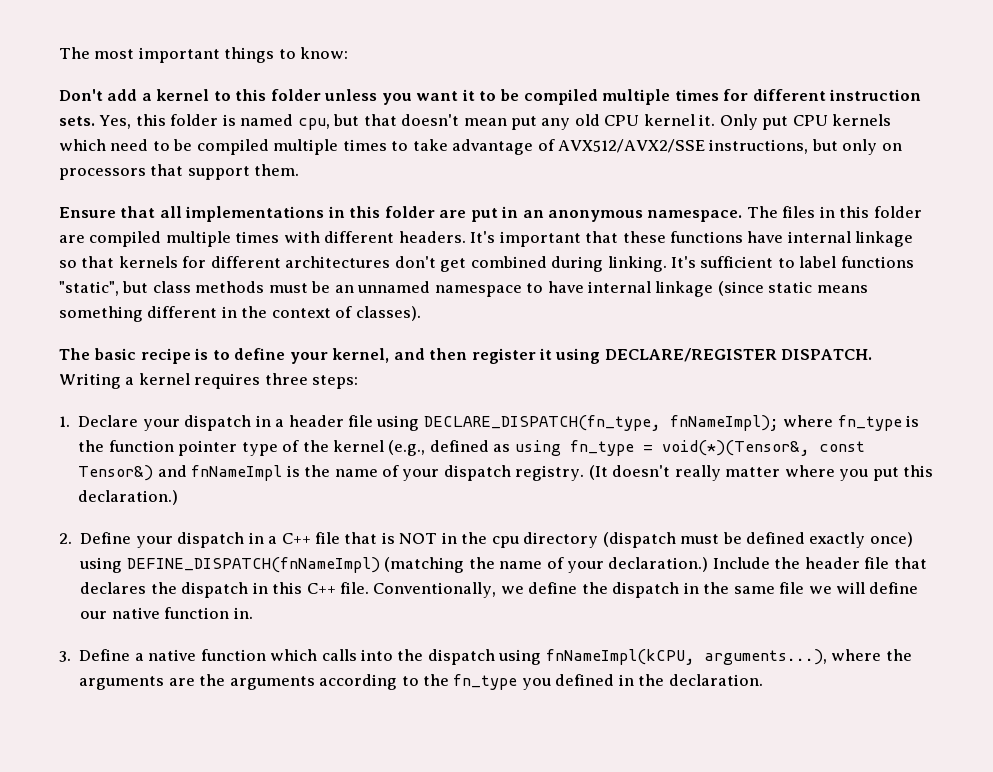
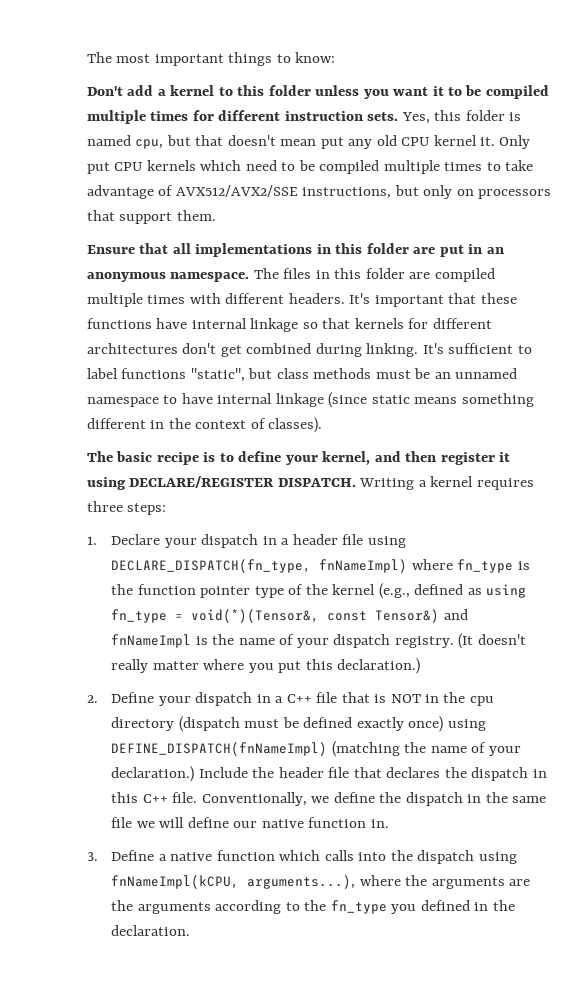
[669,415,779,431] fnNameImpl); -> [319,559,408,573] fnNameImpl)

